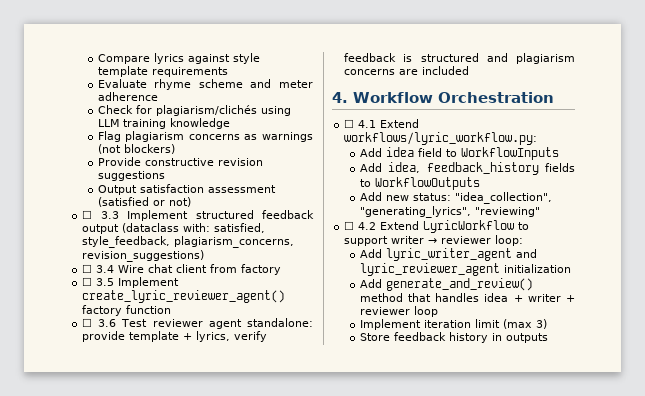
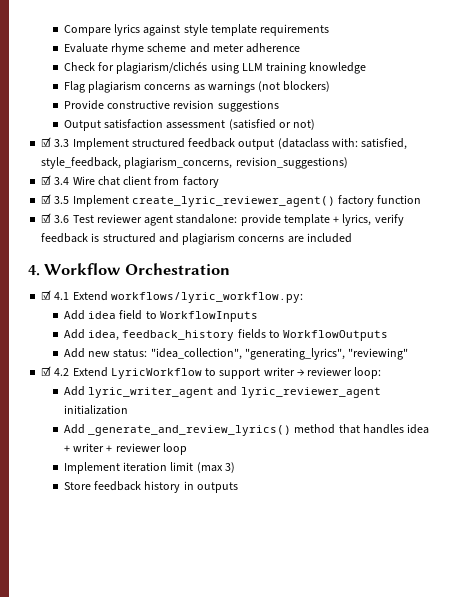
[82,210,93,219] ☐ -> [41,137,52,147] ☑
[82,264,93,273] ☐ -> [41,175,52,185] ☑
[82,277,93,286] ☐ -> [41,194,52,204] ☑
[82,318,93,327] ☐ -> [41,213,52,223] ☑
[344,119,355,128] ☐ -> [41,290,52,300] ☑
[344,221,355,230] ☐ -> [41,366,52,376] ☑
[385,278,533,291] generate_and_review() -> [88,425,292,436] _generate_and_review_lyrics()

